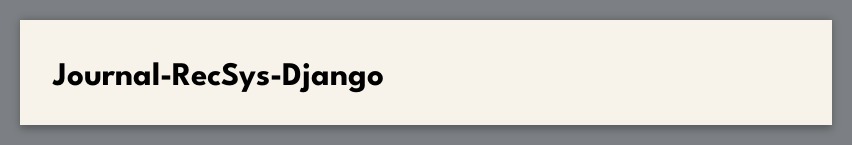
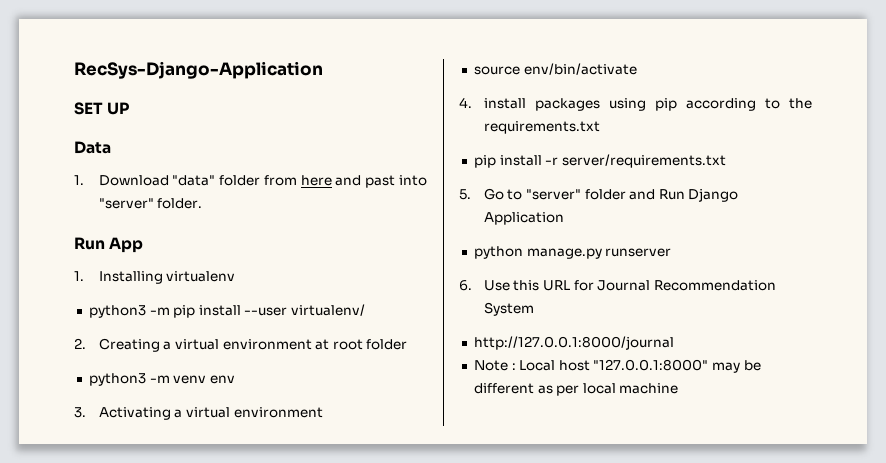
[52,62,384,93] Journal-RecSys-Django -> [74,61,323,79] [74,102,130,115] [74,141,111,154] [74,175,428,188] [98,198,203,209] [74,237,144,253] [74,271,236,284] [88,304,366,318] [74,338,408,352] [88,373,235,386] [74,407,323,420] [473,63,637,75] [459,97,812,111] [483,121,600,134] [473,154,726,168] [459,188,739,202] [483,212,564,225] [473,246,672,259] [459,280,776,291] [483,302,534,316] [473,336,674,350] [473,359,761,373] [473,383,679,396] RecSys-Django-Application // SET UP // Data // 1. Download "data" folder from here and past into "server" folder. // Run App // 1. Installing virtualenv // python3 -m pip install --user virtualenv/ // 2. Creating a virtual environment at root folder // python3 -m venv env // 3. Activating a virtual environment // source env/bin/activate // 4. install packages using pip according to the requirements.txt // pip install -r server/requirements.txt // 5. Go to "server" folder and Run Django Application // python manage.py runserver // 6. Use this URL for Journal Recommendation System // http://127.0.0.1:8000/journal // Note : Local host "127.0.0.1:8000" may be different as per local machine

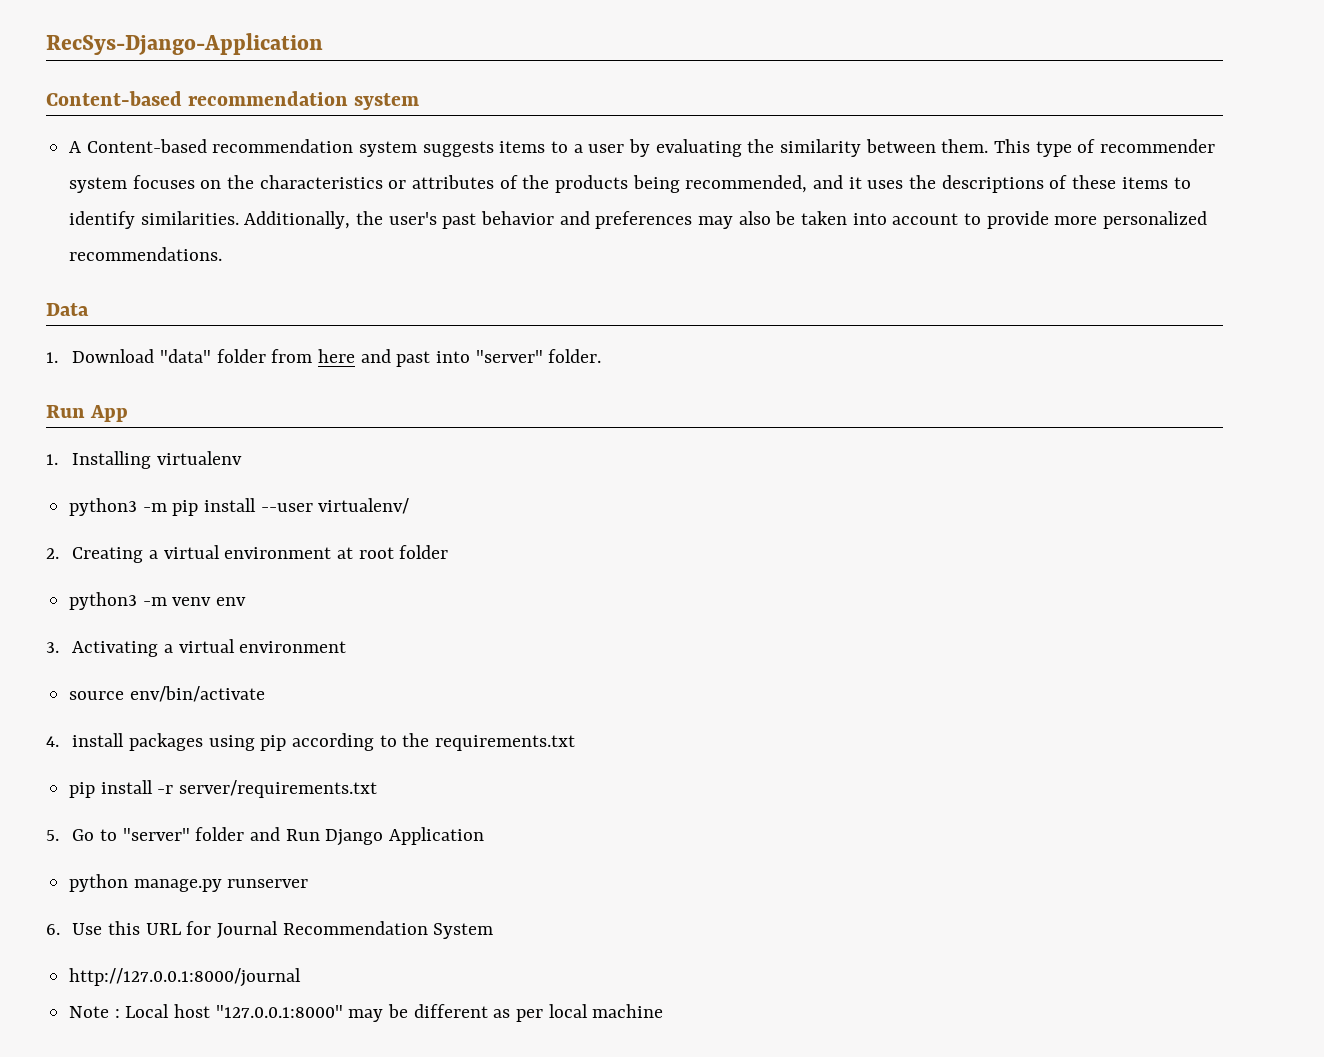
[74,102,130,115] SET UP -> [46,91,420,110] [69,139,1216,157] [69,175,1191,193] [69,211,1208,229] [69,247,223,261] Content-based recommendation system // A Content-based recommendation system suggests items to a user by evaluating the similarity between them. This type of recommender system focuses on the characteristics or attributes of the products being recommended, and it uses the descriptions of these items to identify similarities. Additionally, the user's past behavior and preferences may also be taken into account to provide more personalized recommendations.

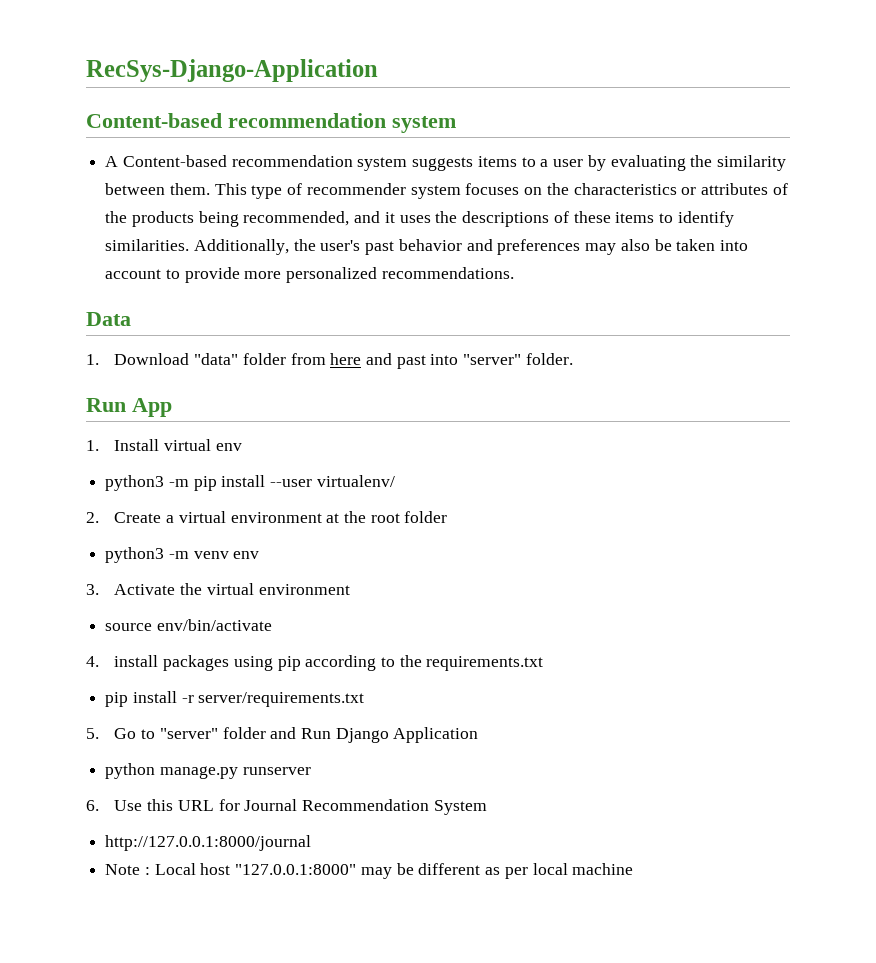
[72,451,242,469] Installing virtualenv -> [114,439,242,451] Install virtual env
[72,547,144,563] Creating -> [114,512,162,523] Create
(353, 553) none -> [343,511,366,523] the
[72,641,173,657] Activating a -> [114,583,203,595] Activate the

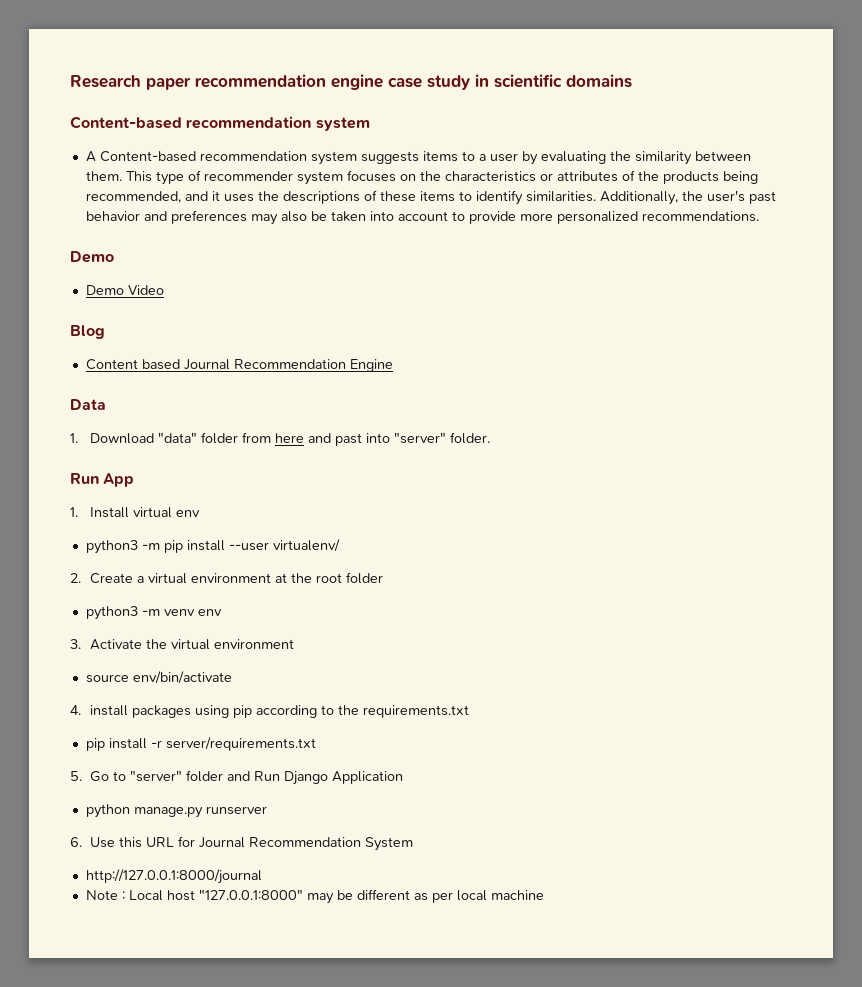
[86,59,378,82] RecSys-Django-Application -> [70,74,632,90] Research paper recommendation engine case study in scientific domains
(514, 273) none -> [70,251,114,263] [85,285,164,295] [70,325,105,339] [85,359,393,372] // Demo // Demo Video // Blog // Content based Journal Recommendation Engine

